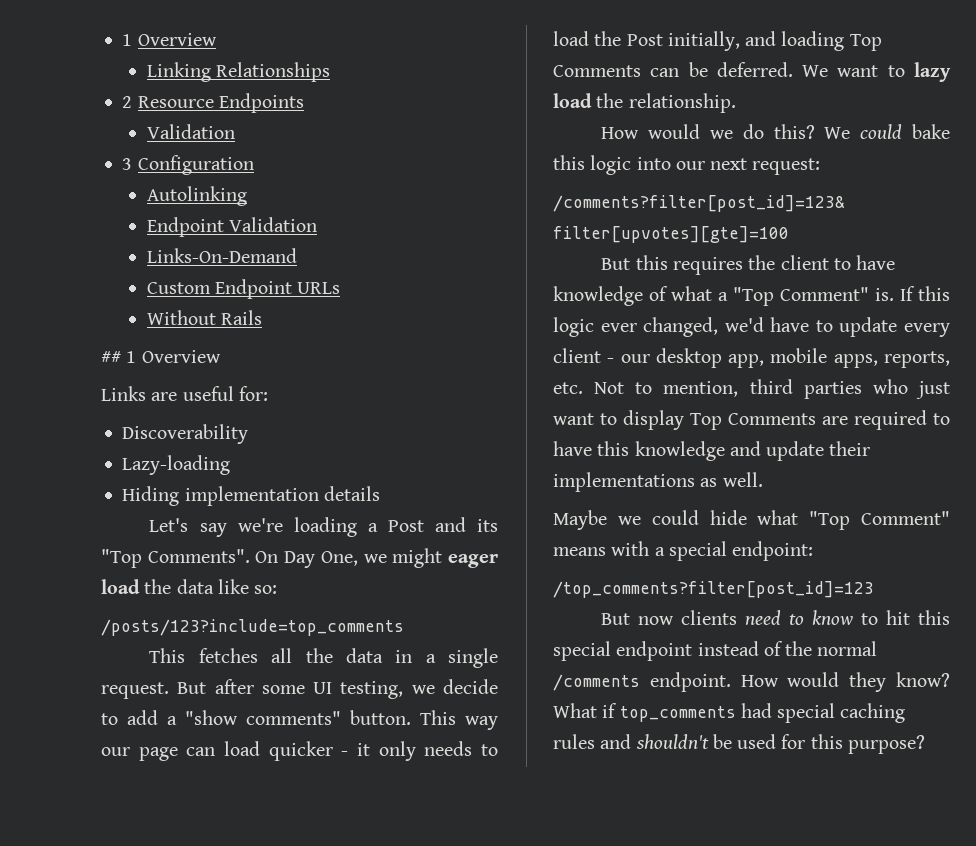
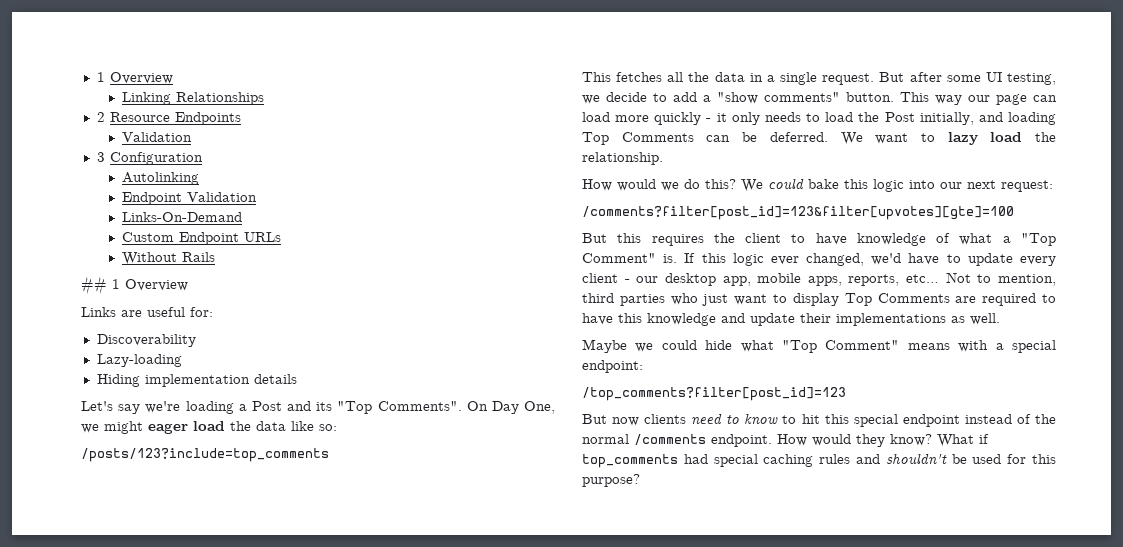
[268,741,333,761] quicker -> [615,112,702,125] more quickly
[553,382,583,394] etc. -> [906,274,940,283] etc…

